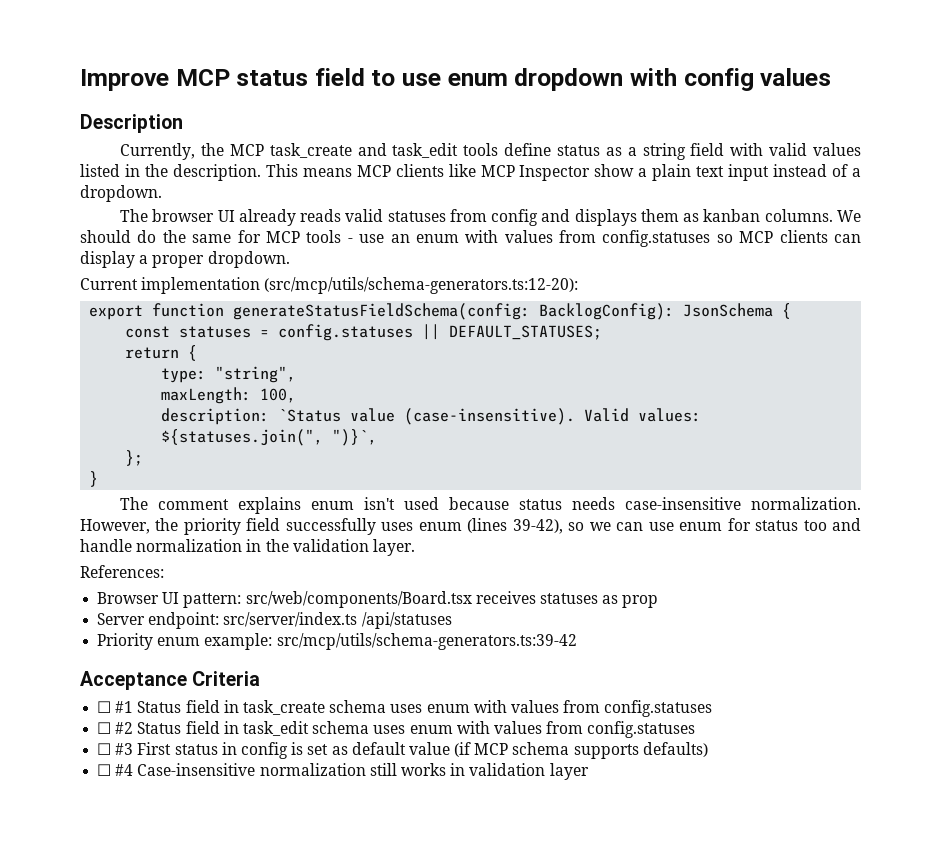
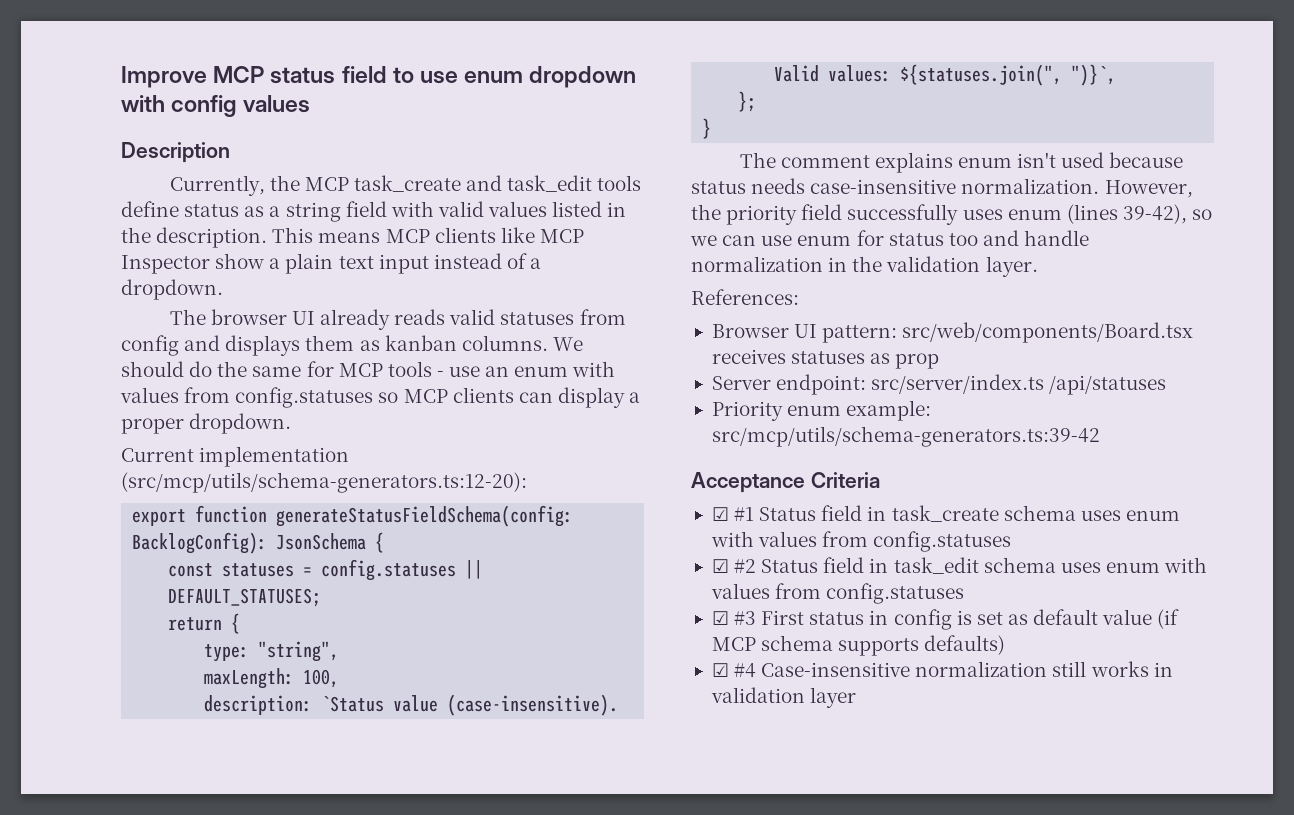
[97,701,112,713] ☐ -> [711,507,729,521] ☑
[97,722,112,734] ☐ -> [711,559,729,573] ☑
[97,743,112,755] ☐ -> [711,611,729,625] ☑
[97,764,112,776] ☐ -> [711,663,729,677] ☑

